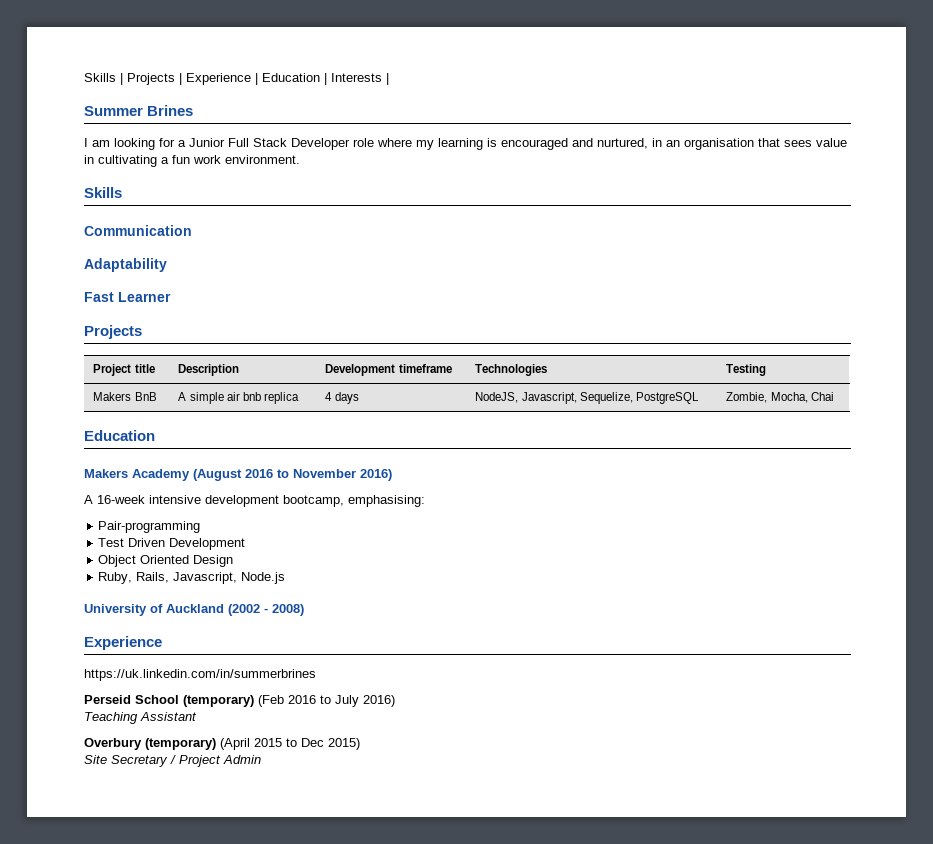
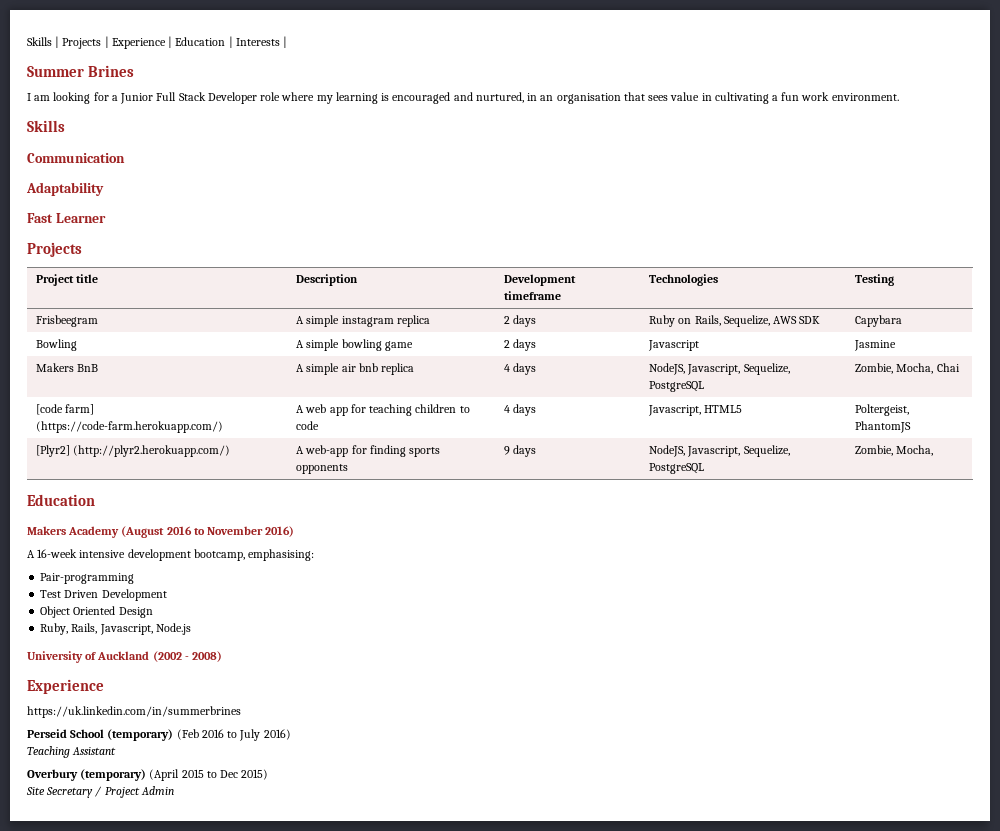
(767, 370) none -> [36,315,99,327] [296,315,430,327] [504,315,537,327] [649,315,821,327] [855,315,903,327] [36,339,78,351] [296,339,413,351] [504,339,537,351] [648,340,700,351] [854,340,897,351] // Frisbeegram | A simple instagram replica | 2 days | Ruby on Rails, Sequelize, AWS SDK | Capybara // Bowling | A simple bowling game | 2 days | Javascript | Jasmine
(834, 396) none -> [36,404,95,415] [36,421,224,433] [296,404,470,416] [296,421,320,430] [504,404,537,416] [648,405,743,416] [855,404,910,416] [855,421,912,433] [36,445,231,457] [296,445,441,457] [296,464,349,474] [504,445,537,457] [649,445,790,457] [649,463,705,474] [855,445,934,456] // [code farm] (https://code-farm.herokuapp.com/) | A web app for teaching children to code | 4 days | Javascript, HTML5 | Poltergeist, PhantomJS // [Plyr2] (http://plyr2.herokuapp.com/) | A web-app for finding sports opponents | 9 days | NodeJS, Javascript, Sequelize, PostgreSQL | Zombie, Mocha,

